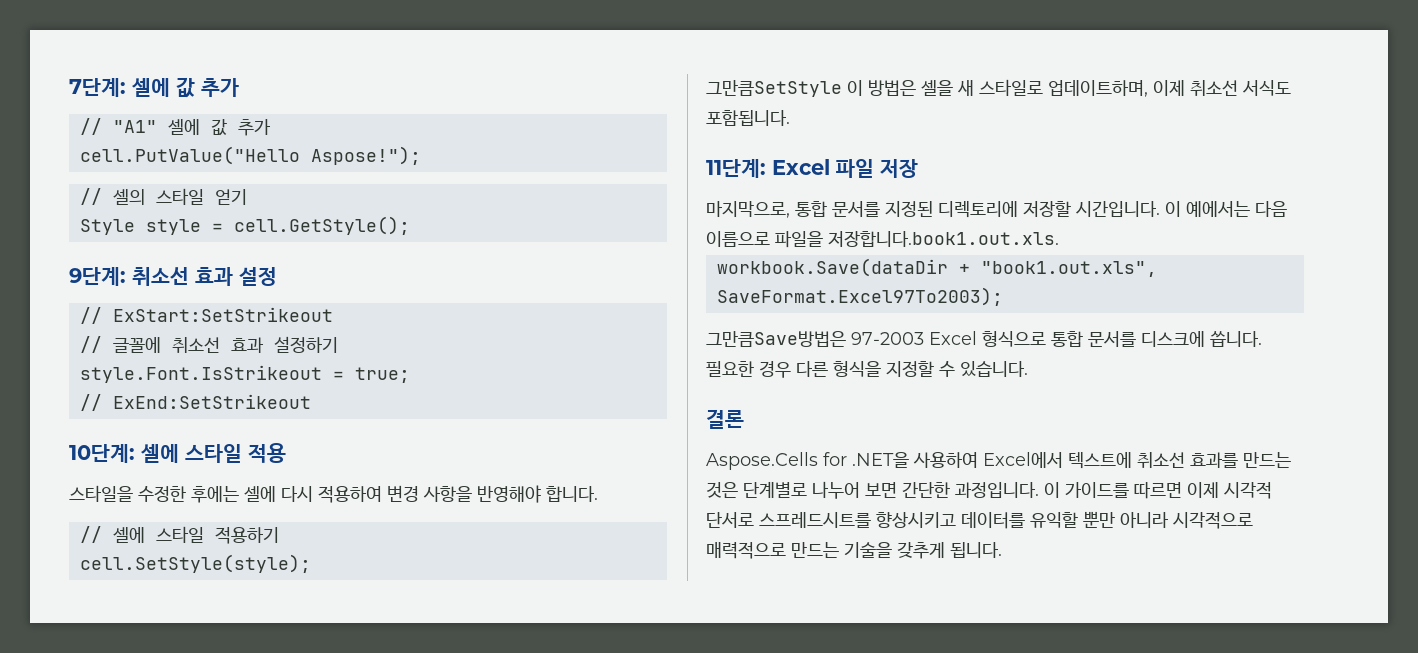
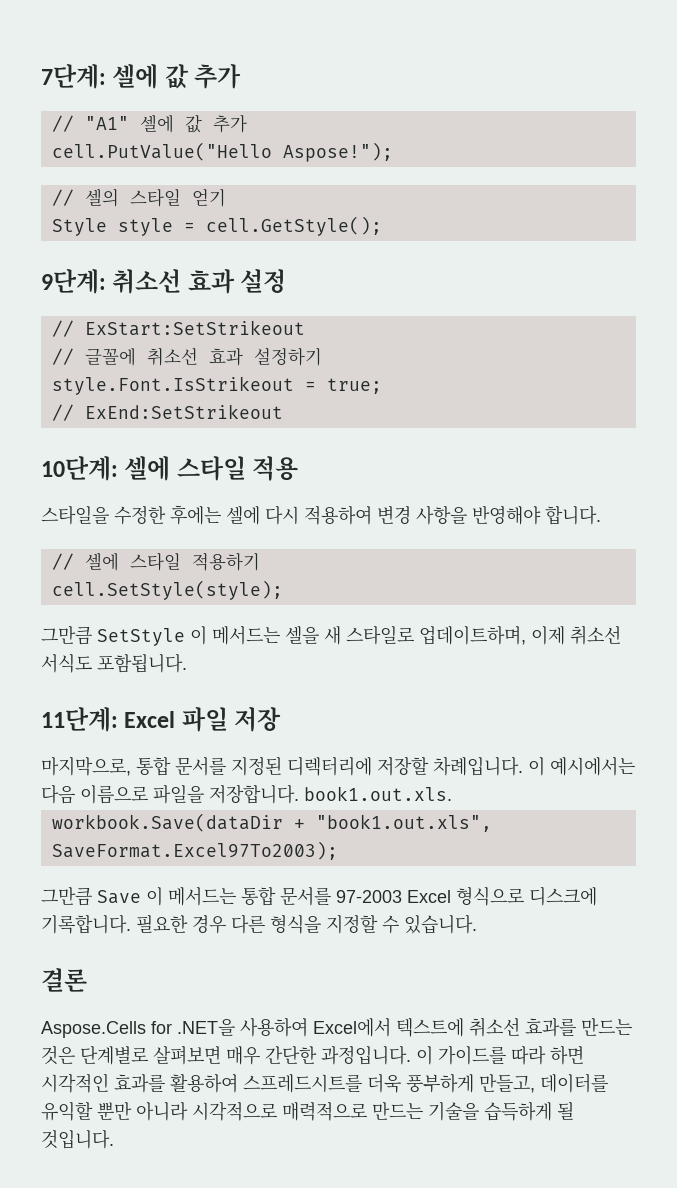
[706,80,916,97] 그만큼SetStyle 이 방법은 -> [41,626,280,646] 그만큼 SetStyle 이 메서드는
[938,201,1250,218] 디렉토리에 저장할 시간입니다. 이 예에서는 -> [287,756,635,776] 디렉터리에 저장할 차례입니다. 이 예시에서는
[828,231,1059,247] 저장합니다.book1.out.xls. -> [209,784,452,804] 저장합니다. book1.out.xls.
[706,331,1262,347] 그만큼Save방법은 97-2003 Excel 형식으로 통합 문서를 디스크에 씁니다. -> [41,886,597,906] [41,914,131,934] 그만큼 Save 이 메서드는 통합 문서를 97-2003 Excel 형식으로 디스크에 기록합니다.
[812,481,897,499] 나누어 보면 -> [153,1046,260,1065] 살펴보면 매우
[1134,482,1272,499] [706,512,956,528] 따르면 이제 시각적 단서로 스프레드시트를 향상시키고 -> [511,1046,584,1065] [41,1073,535,1093] 따라 하면 시각적인 효과를 활용하여 스프레드시트를 더욱 풍부하게 만들고,
[897,542,1002,559] 갖추게 됩니다. -> [484,1102,574,1121] [41,1129,114,1149] 습득하게 될 것입니다.

